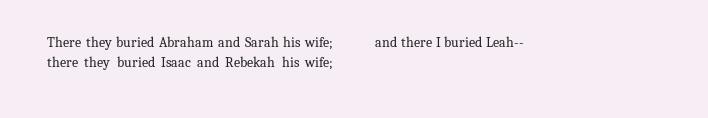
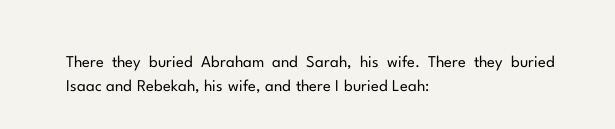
[244,36,333,50] [47,56,78,67] Sarah his wife; there -> [306,55,466,70] Sarah, his wife. There
[225,56,333,70] Rebekah his wife; -> [136,79,261,94] Rebekah, his wife,
[486,36,525,47] Leah-- -> [392,79,430,92] Leah:

